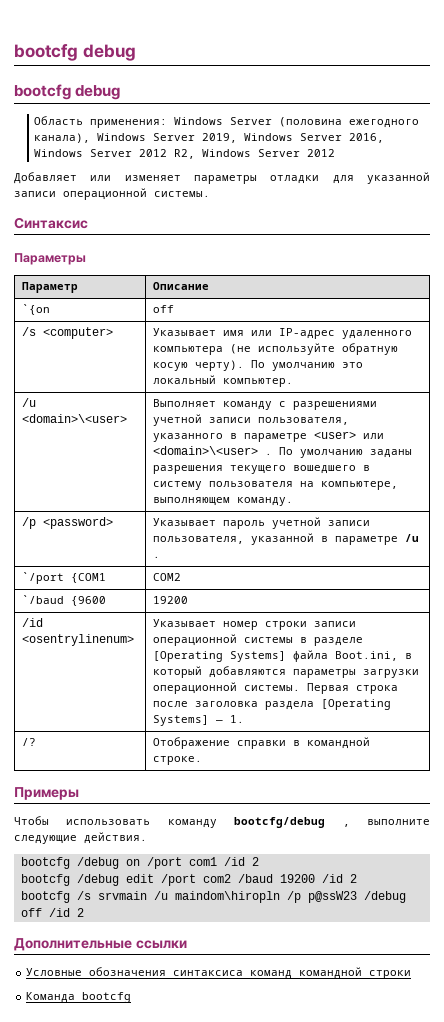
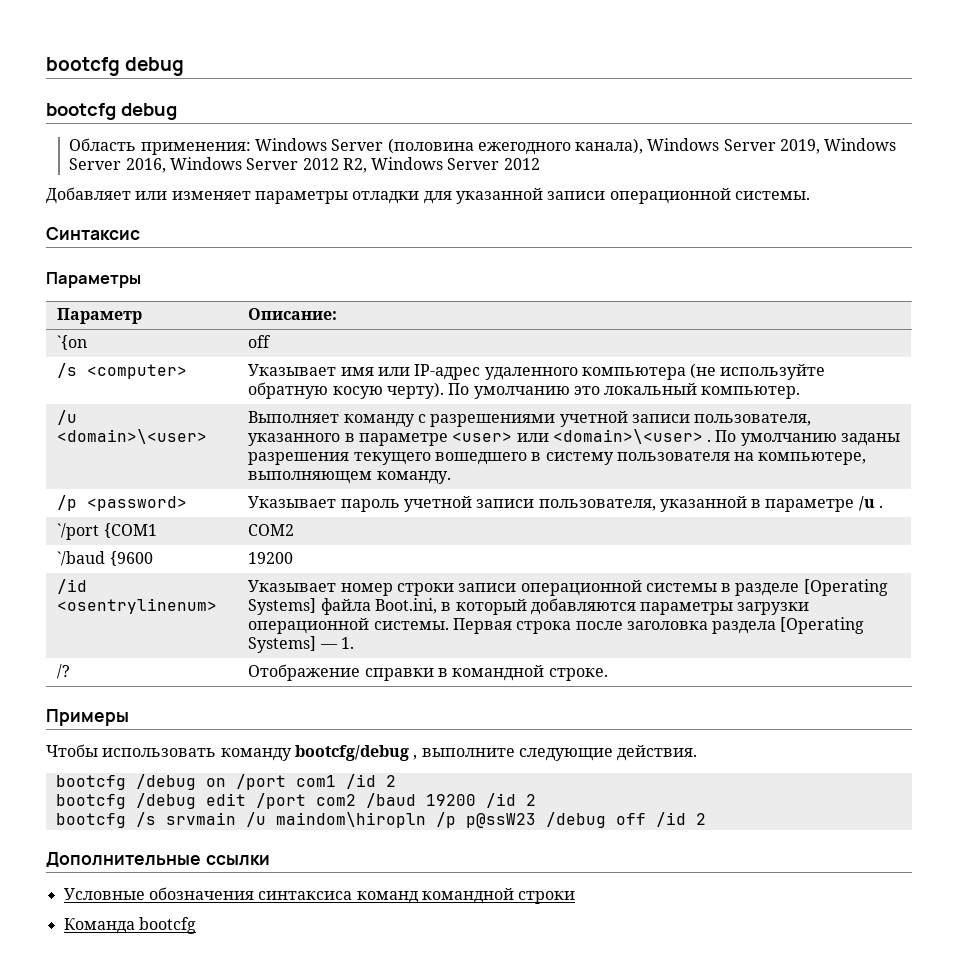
[153,282,210,290] Описание -> [248,308,338,320] Описание:

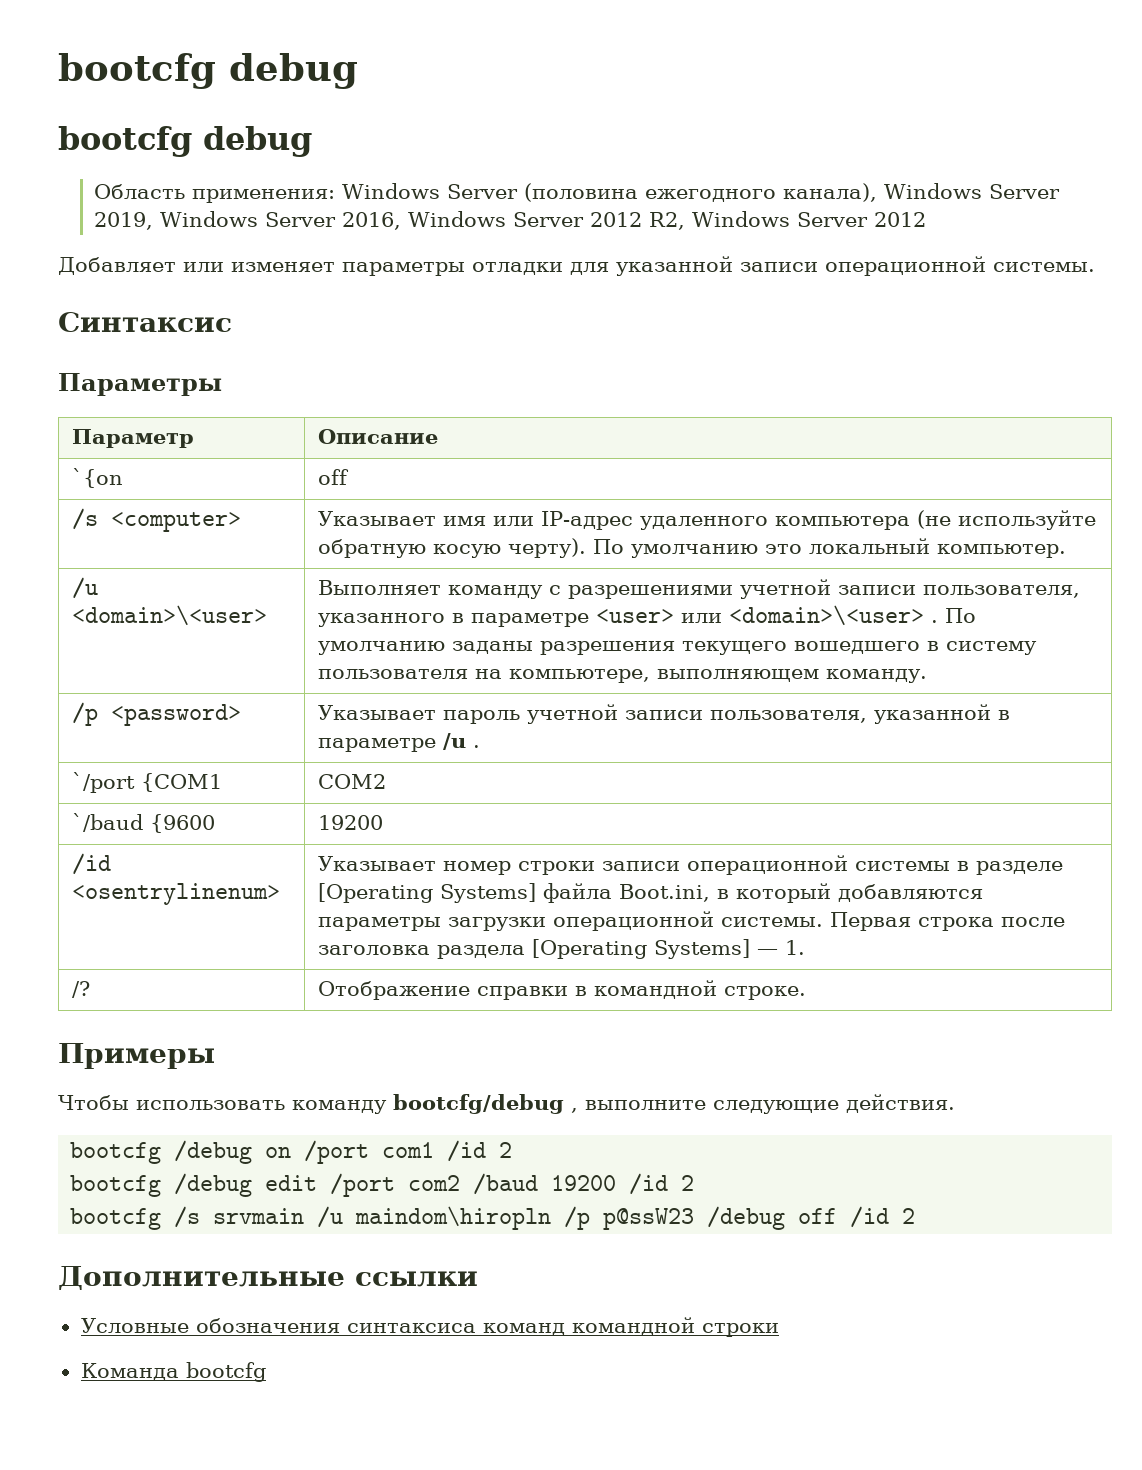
[248,308,338,320] Описание: -> [318,429,439,444] Описание

